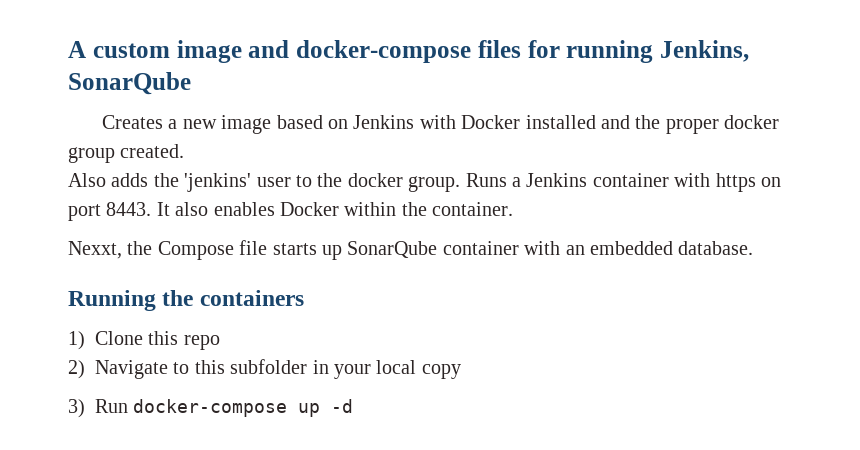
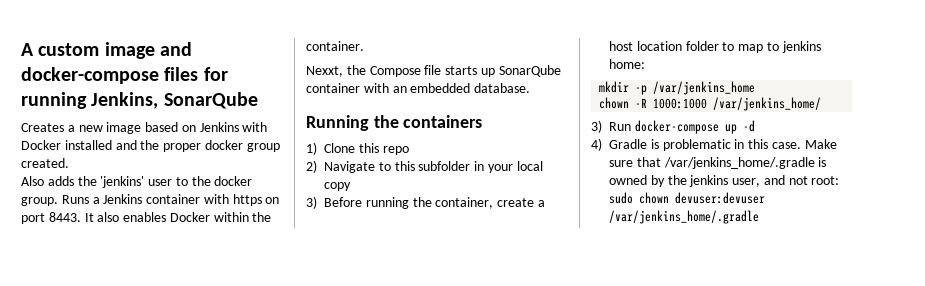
(461, 371) none -> [306,196,545,209] [609,41,821,53] [609,59,645,69] [599,81,756,95] [599,97,822,111] // 3) Before running the container, create a host location folder to map to jenkins home: // mkdir -p /var/jenkins_home // chown -R 1000:1000 /var/jenkins_home/
(354, 406) none -> [591,138,837,151] [609,157,827,169] [609,175,840,187] [609,192,765,204] [609,210,759,224] // 4) Gradle is problematic in this case. Make sure that /var/jenkins_home/.gradle is owned by the jenkins user, and not root: sudo chown devuser:devuser /var/jenkins_home/.gradle

